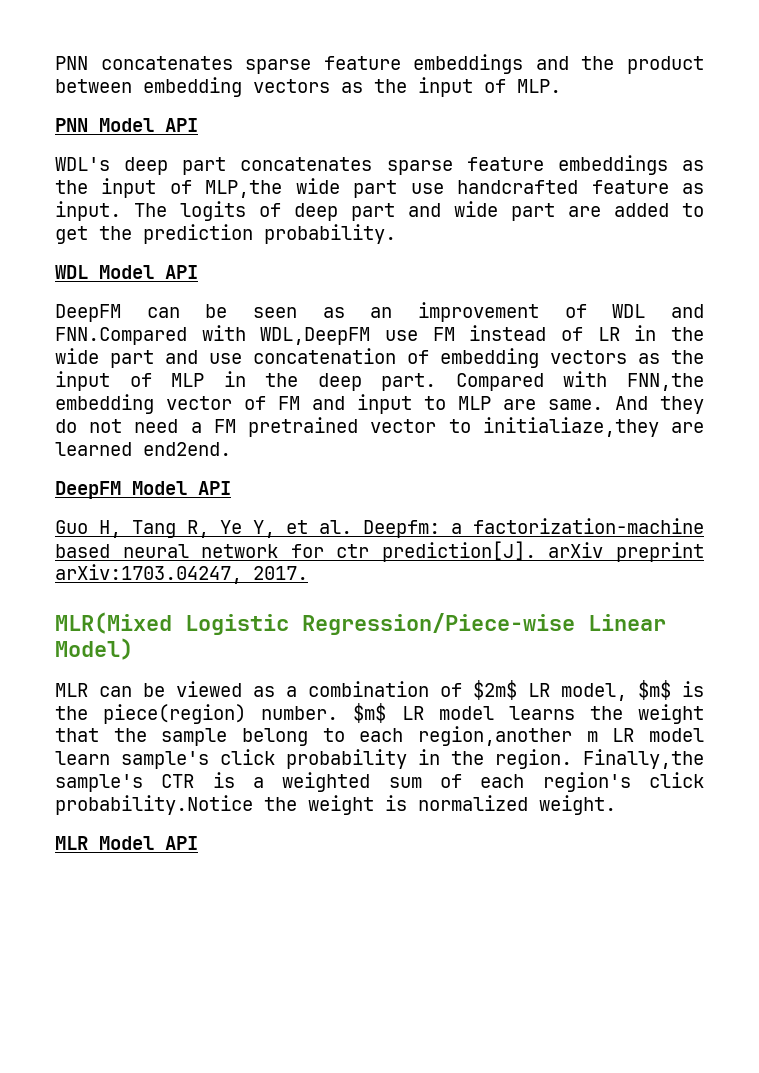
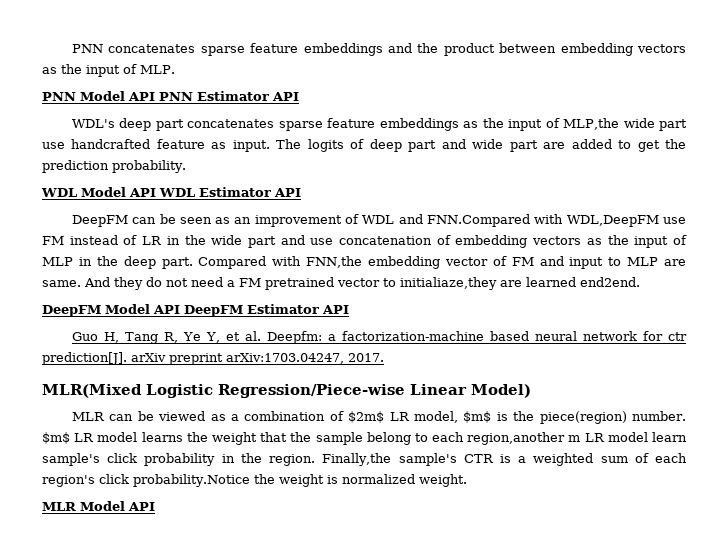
(198, 125) none -> [159,91,299,101] PNN Estimator API
(198, 272) none -> [159,187,301,197] WDL Estimator API
(231, 488) none -> [184,304,349,317] DeepFM Estimator API

